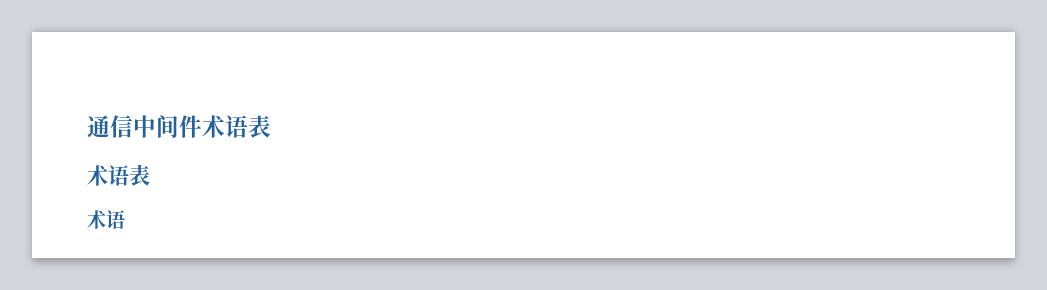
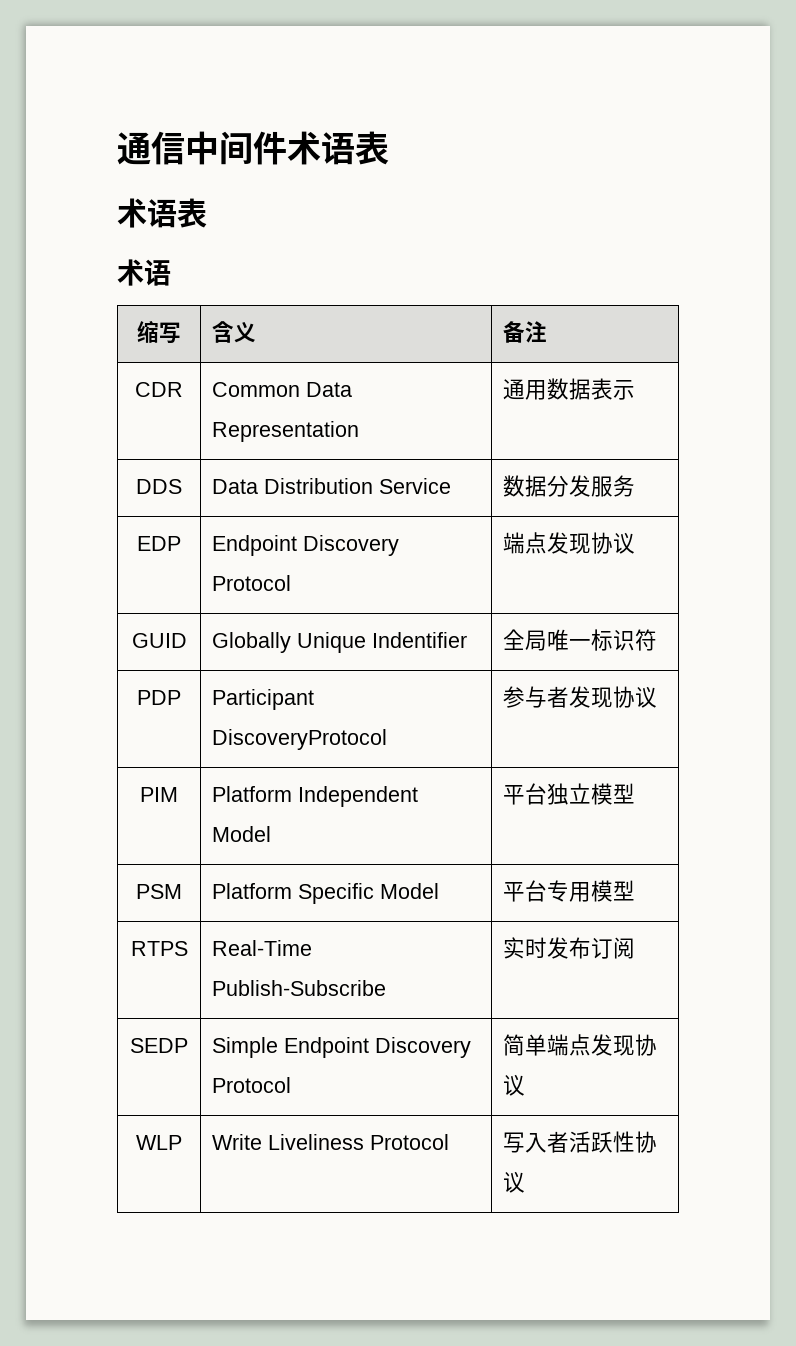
(125, 219) none -> [137,320,181,344] [212,321,257,343] [503,321,548,343] [135,382,183,397] [212,382,353,397] [212,421,360,442] [503,378,636,400] [136,479,182,494] [212,478,452,494] [503,475,636,497] [137,536,181,551] [212,535,400,556] [212,575,292,591] [503,532,636,554] [131,633,187,648] [212,632,468,653] [503,629,658,651] [137,690,181,705] [212,689,315,710] [212,729,388,750] [503,686,658,708] [140,787,178,802] [212,786,419,807] [212,826,272,842] [503,783,636,805] [136,884,182,899] [212,883,440,904] [503,880,636,902] [130,941,188,956] [212,940,313,956] [212,980,387,996] [503,937,636,959] [130,1038,188,1053] [212,1037,472,1058] [212,1077,292,1093] [503,1034,658,1056] [503,1074,526,1096] [136,1135,182,1150] [212,1134,450,1150] [503,1131,658,1153] [503,1171,526,1193] // 缩写 | 含义 | 备注 // CDR | Common Data Representation | 通用数据表示 // DDS | Data Distribution Service | 数据分发服务 // EDP | Endpoint Discovery Protocol | 端点发现协议 // GUID | Globally Unique Indentifier | 全局唯一标识符 // PDP | Participant DiscoveryProtocol | 参与者发现协议 // PIM | Platform Independent Model | 平台独立模型 // PSM | Platform Specific Model | 平台专用模型 // RTPS | Real-Time Publish-Subscribe | 实时发布订阅 // SEDP | Simple Endpoint Discovery Protocol | 简单端点发现协议 // WLP | Write Liveliness Protocol | 写入者活跃性协议

